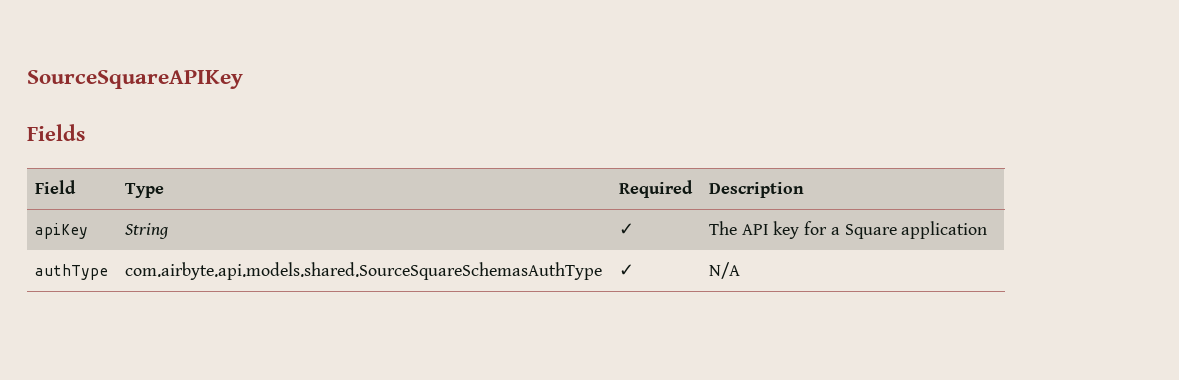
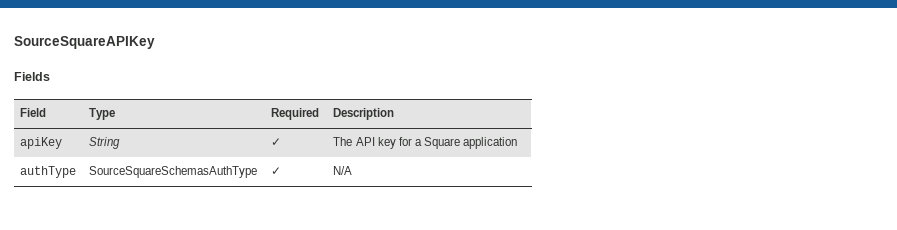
[125,262,603,280] com.airbyte.api.models.shared.SourceSquareSchemasAuthType -> [89,166,258,178] SourceSquareSchemasAuthType

